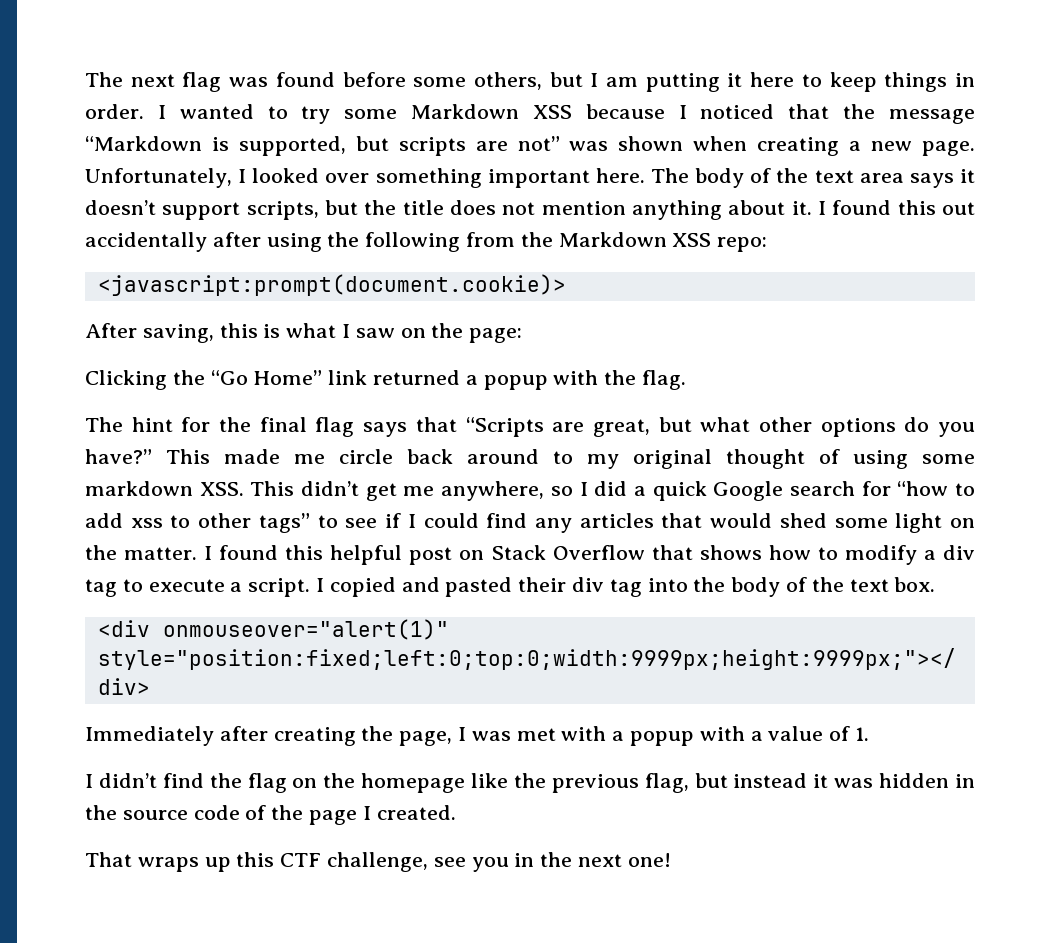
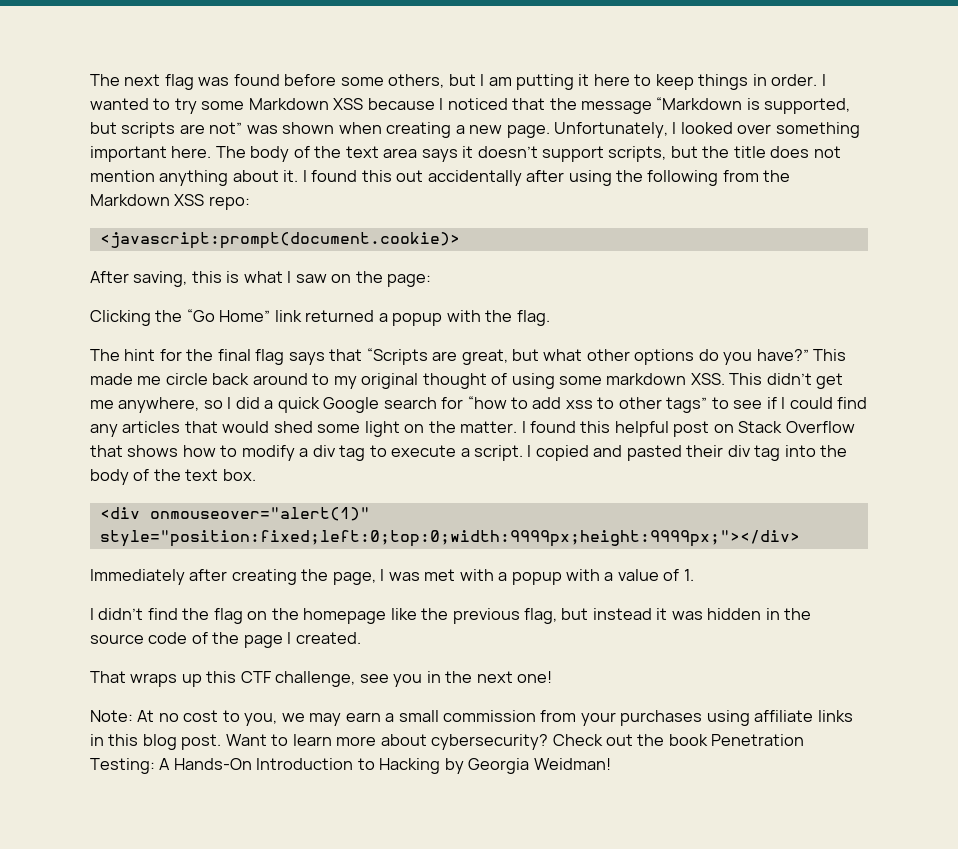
(671, 860) none -> [90,710,853,726] [90,734,805,750] [90,758,611,774] // Note: At no cost to you, we may earn a small commission from your purchases using affiliate links in this blog post. Want to learn more about cybersecurity? Check out the book Penetration Testing: A Hands-On Introduction to Hacking by Georgia Weidman!

